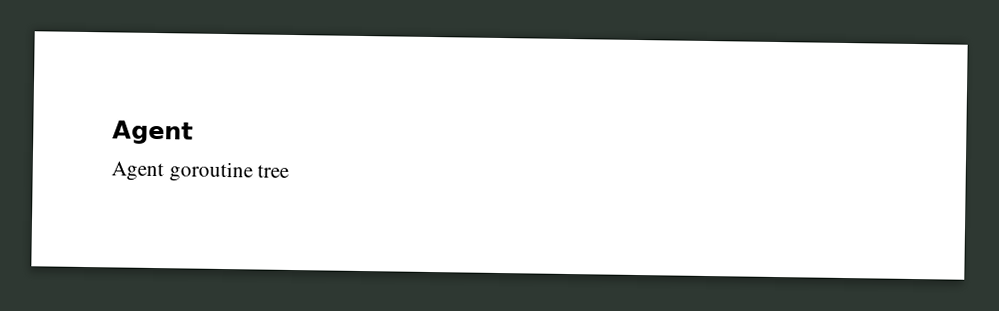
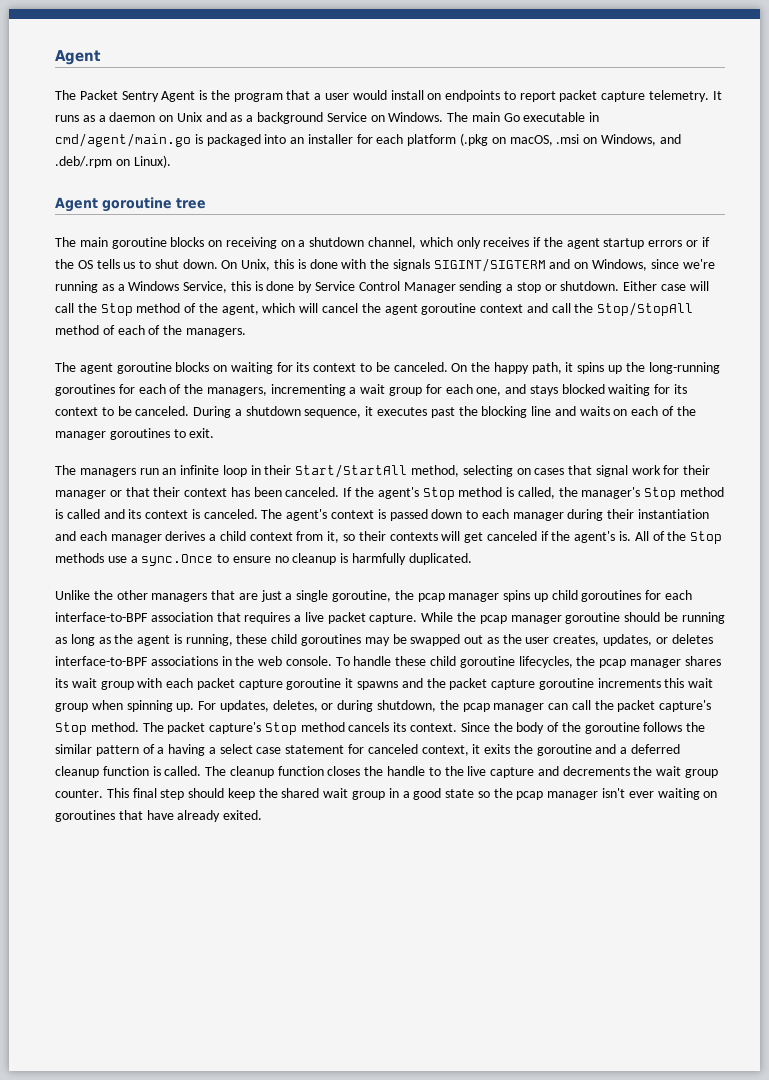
[111,161,290,183] Agent goroutine tree -> [55,90,722,102] [55,112,600,124] [55,133,681,147] [55,155,171,168] [55,197,206,212] [55,237,710,249] [55,258,715,272] [55,281,709,293] [55,302,694,316] [55,325,246,337] [55,362,720,374] [55,384,688,396] [55,406,696,418] [55,428,215,440] [55,464,711,478] [55,487,725,500] [55,509,710,521] [55,531,723,544] [55,553,472,566] [55,590,693,602] [55,612,725,624] [55,634,713,646] [55,656,721,668] [55,678,714,690] [55,700,712,712] [55,722,706,735] [55,744,681,756] [55,766,719,778] [55,788,718,800] [55,810,263,822] The Packet Sentry Agent is the program that a user would install on endpoints to report packet capture telemetry. It runs as a daemon on Unix and as a background Service on Windows. The main Go executable in cmd/agent/main.go is packaged into an installer for each platform (.pkg on macOS, .msi on Windows, and .deb/.rpm on Linux). // Agent goroutine tree // The main goroutine blocks on receiving on a shutdown channel, which only receives if the agent startup errors or if the OS tells us to shut down. On Unix, this is done with the signals SIGINT/SIGTERM and on Windows, since we're running as a Windows Service, this is done by Service Control Manager sending a stop or shutdown. Either case will call the Stop method of the agent, which will cancel the agent goroutine context and call the Stop/StopAll method of each of the managers. // The agent goroutine blocks on waiting for its context to be canceled. On the happy path, it spins up the long-running goroutines for each of the managers, incrementing a wait group for each one, and stays blocked waiting for its context to be canceled. During a shutdown sequence, it executes past the blocking line and waits on each of the manager goroutines to exit. // The managers run an infinite loop in their Start/StartAll method, selecting on cases that signal work for their manager or that their context has been canceled. If the agent's Stop method is called, the manager's Stop method is called and its context is canceled. The agent's context is passed down to each manager during their instantiation and each manager derives a child context from it, so their contexts will get canceled if the agent's is. All of the Stop methods use a sync.Once to ensure no cleanup is harmfully duplicated. // Unlike the other managers that are just a single goroutine, the pcap manager spins up child goroutines for each interface-to-BPF association that requires a live packet capture. While the pcap manager goroutine should be running as long as the agent is running, these child goroutines may be swapped out as the user creates, updates, or deletes interface-to-BPF associations in the web console. To handle these child goroutine lifecycles, the pcap manager shares its wait group with each packet capture goroutine it spawns and the packet capture goroutine increments this wait group when spinning up. For updates, deletes, or during shutdown, the pcap manager can call the packet capture's Stop method. The packet capture's Stop method cancels its context. Since the body of the goroutine follows the similar pattern of a having a select case statement for canceled context, it exits the goroutine and a deferred cleanup function is called. The cleanup function closes the handle to the live capture and decrements the wait group counter. This final step should keep the shared wait group in a good state so the pcap manager isn't ever waiting on goroutines that have already exited.

